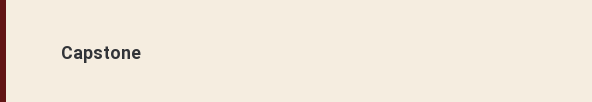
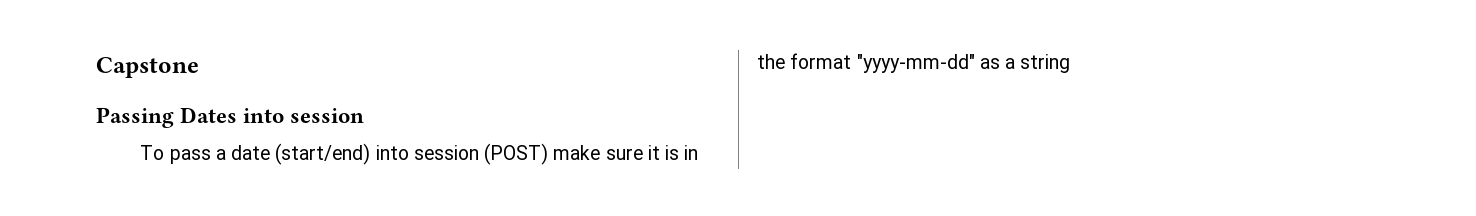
(141, 54) none -> [96,107,365,128] [140,143,699,165] [757,53,1071,73] // Passing Dates into session // To pass a date (start/end) into session (POST) make sure it is in the format "yyyy-mm-dd" as a string

